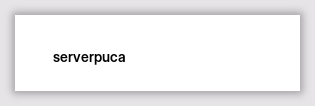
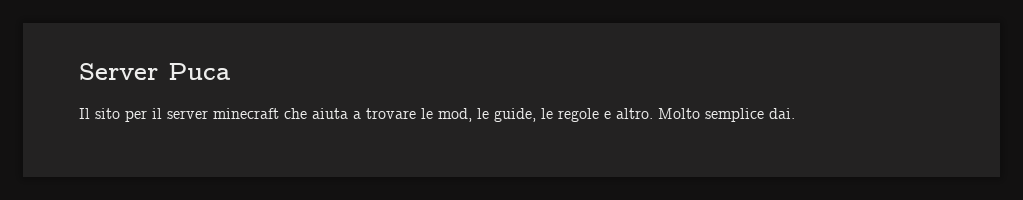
[53,54,126,65] serverpuca -> [79,63,230,80] [79,108,795,122] Server Puca // Il sito per il server minecraft che aiuta a trovare le mod, le guide, le regole e altro. Molto semplice dai.

